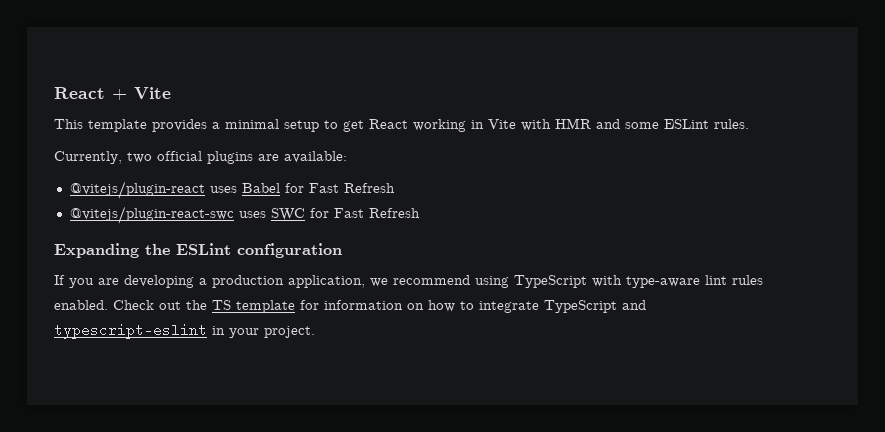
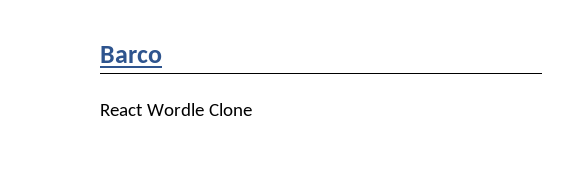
[54,87,171,100] [54,118,749,132] [54,151,347,164] [69,181,395,199] [69,206,420,224] [54,243,342,258] [54,275,763,288] [54,300,646,313] [54,323,315,339] React + Vite // This template provides a minimal setup to get React working in Vite with HMR and some ESLint rules. // Currently, two official plugins are available: // @vitejs/plugin-react uses Babel for Fast Refresh // @vitejs/plugin-react-swc uses SWC for Fast Refresh // Expanding the ESLint configuration // If you are developing a production application, we recommend using TypeScript with type-aware lint rules enabled. Check out the TS template for information on how to integrate TypeScript and typescript-eslint in your project. -> [100,46,162,63] [100,103,252,116] Barco // React Wordle Clone

